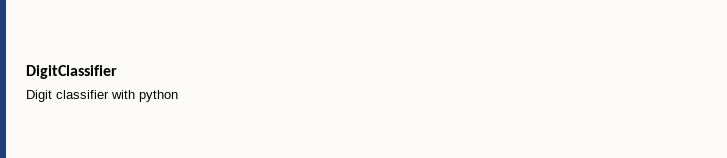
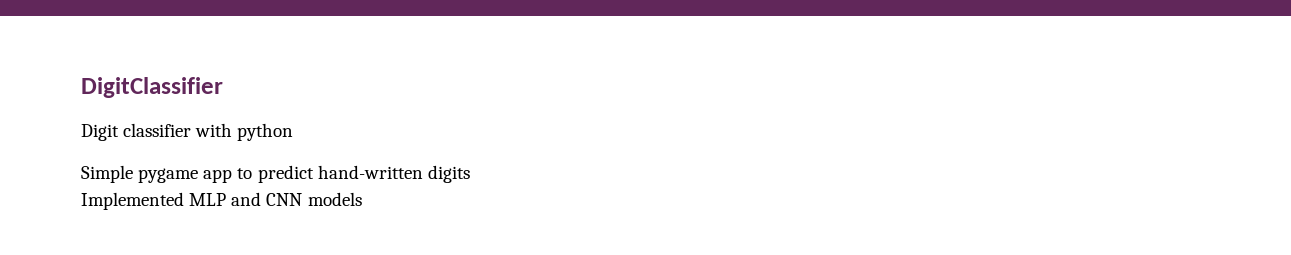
(178, 96) none -> [81,165,470,183] [81,192,362,210] // Simple pygame app to predict hand-written digits // Implemented MLP and CNN models

